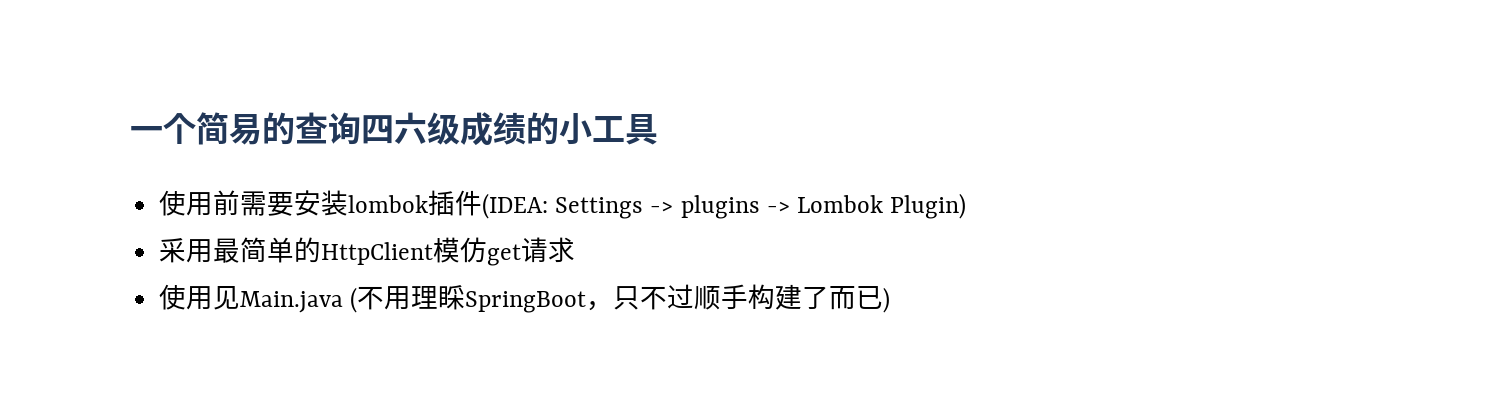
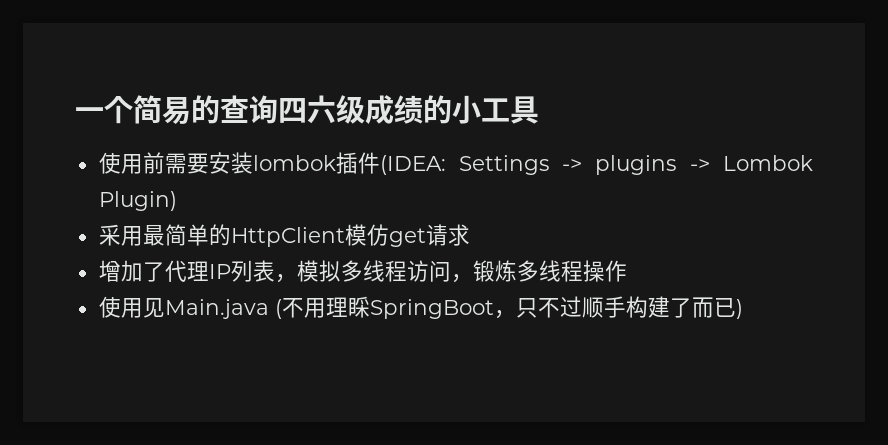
(576, 250) none -> [98,260,627,283] // 增加了代理IP列表，模拟多线程访问，锻炼多线程操作

